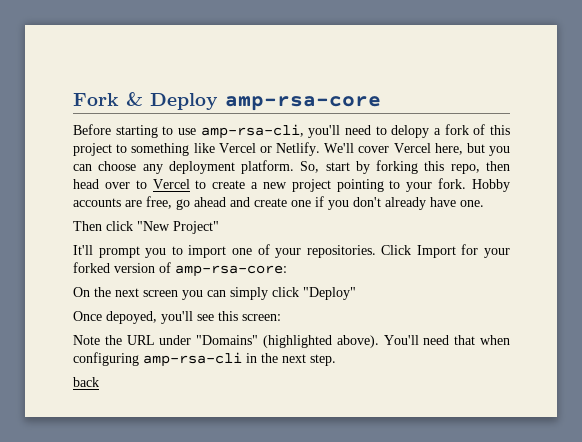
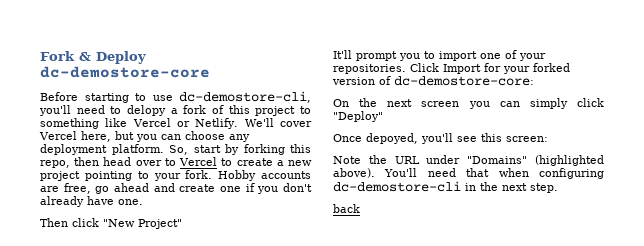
[225,96,381,111] amp-rsa-core -> [40,66,210,78] dc-demostore-core
[200,124,304,139] amp-rsa-cli, -> [179,91,311,103] dc-demostore-cli,
[175,265,287,277] amp-rsa-core: -> [394,76,534,86] dc-demostore-core:
[143,352,242,367] amp-rsa-cli -> [333,181,461,192] dc-demostore-cli

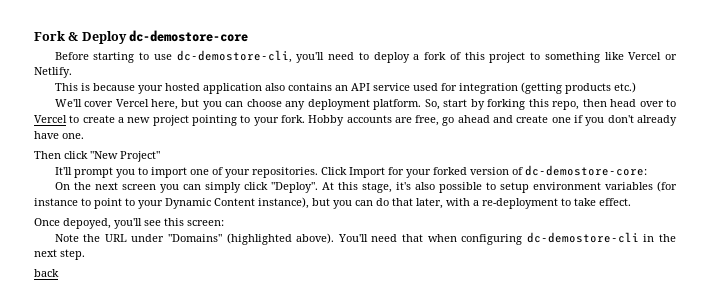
[127,105,166,116] delopy -> [373,52,410,63] deploy
(239, 123) none -> [54,82,636,94] // This is because your hosted application also contains an API service used for integration (getting products etc.) //
[333,111,383,122] "Deploy" -> [270,181,678,193] [34,197,631,209] "Deploy". At this stage, it's also possible to setup environment variables (for instance to point to your Dynamic Content instance), but you can do that later, with a re-deployment to take effect.

